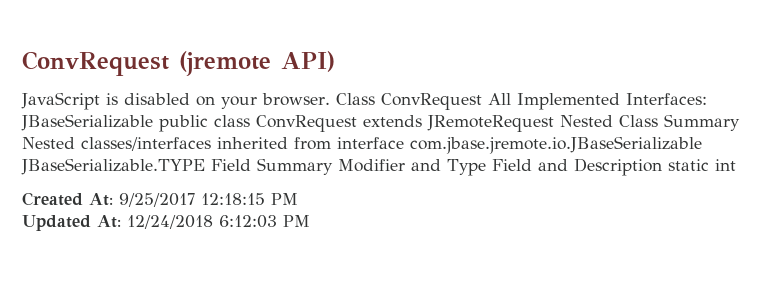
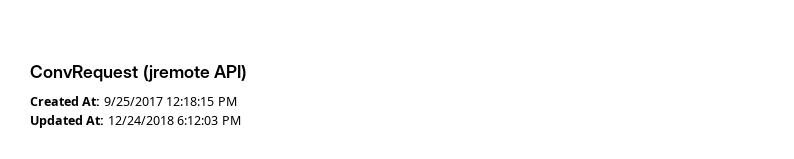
[21,92,707,110] [21,114,740,132] [22,136,702,154] [21,158,736,176] // JavaScript is disabled on your browser. Class ConvRequest All Implemented Interfaces: JBaseSerializable public class ConvRequest extends JRemoteRequest Nested Class Summary Nested classes/interfaces inherited from interface com.jbase.jremote.io.JBaseSerializable JBaseSerializable.TYPE Field Summary Modifier and Type Field and Description static int -> (248, 73) none

